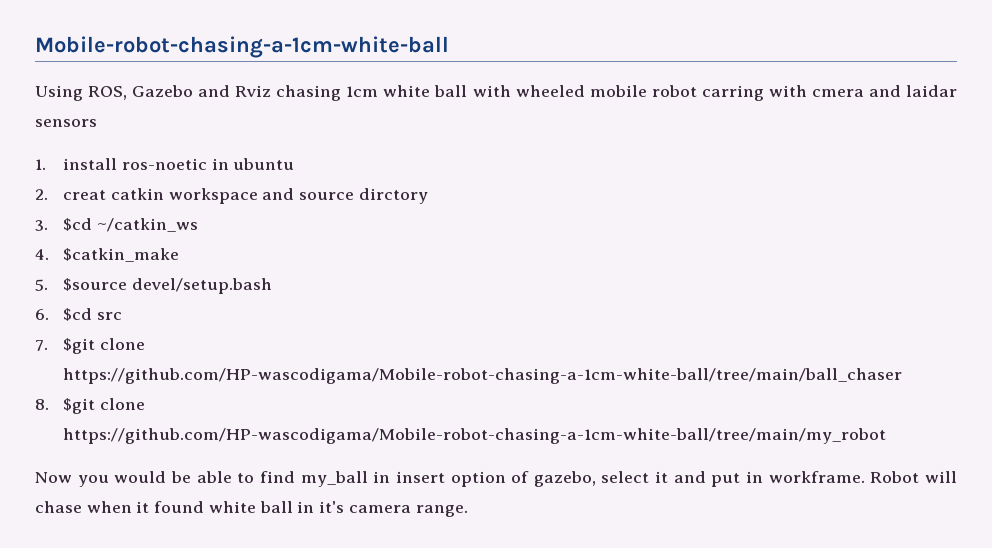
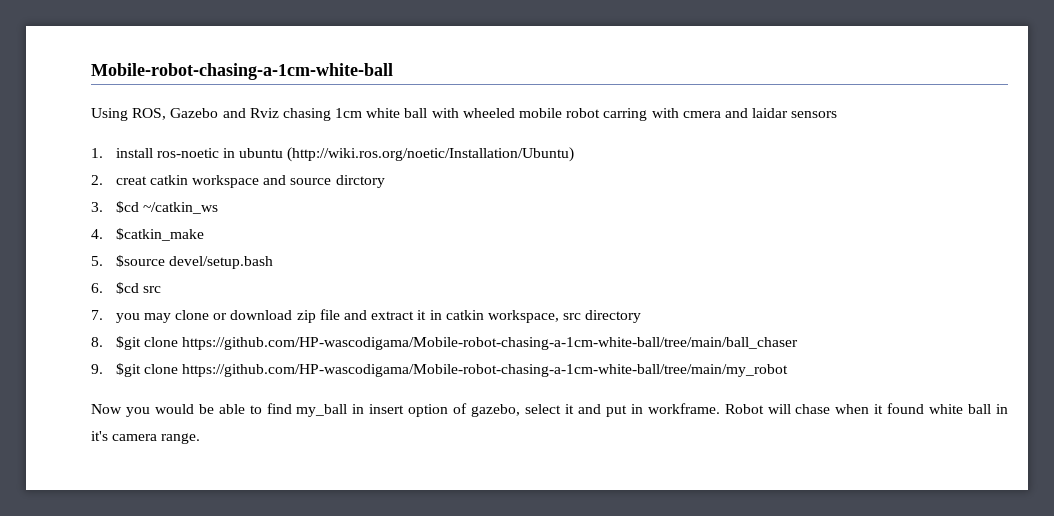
(295, 164) none -> [287,147,575,162] (http://wiki.ros.org/noetic/Installation/Ubuntu)
(48, 345) none -> [115,309,642,323] [91,337,103,347] you may clone or download zip file and extract it in catkin workspace, src directory // 8.
[35,399,49,410] 8. -> [91,364,103,374] 9.

